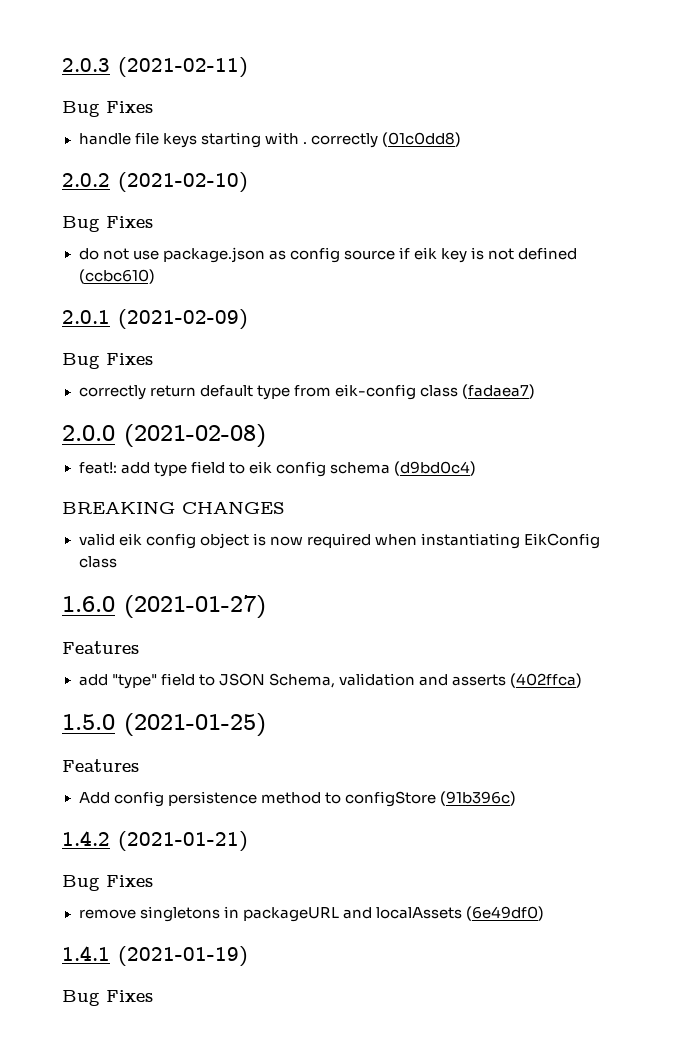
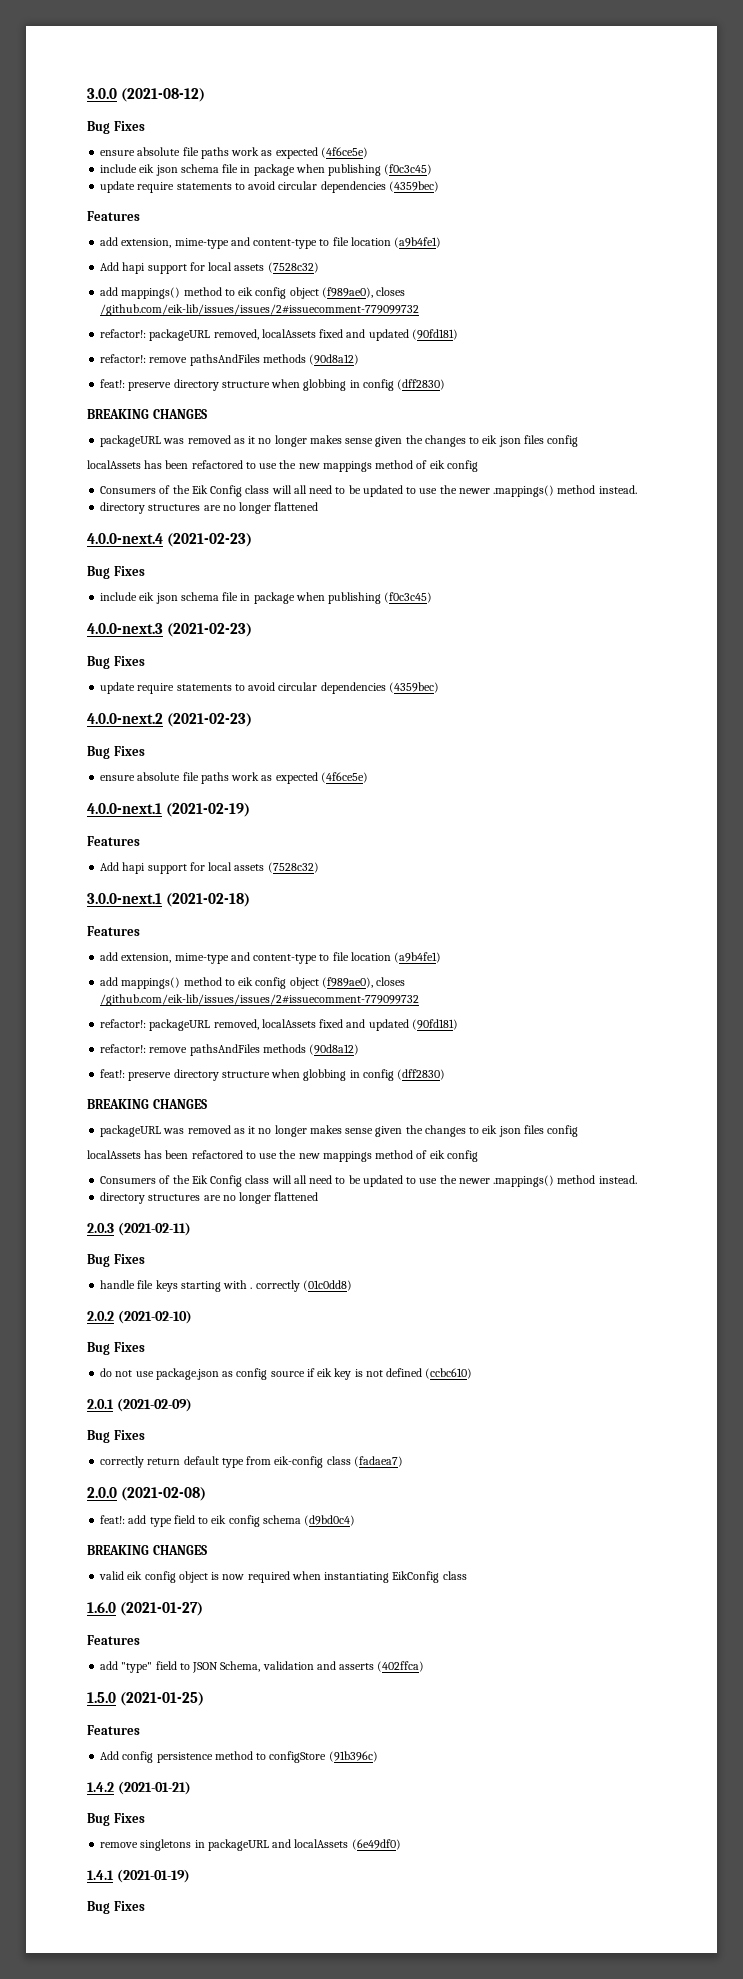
(62, 65) none -> [87,88,206,102] [87,121,145,134] [100,147,368,159] [100,164,433,176] [100,181,439,193] [87,211,140,221] [100,237,442,249] [100,262,319,274] [100,287,406,299] [100,304,420,316] [100,329,458,341] [100,354,360,366] [100,379,446,391] [87,409,207,419] [100,435,579,447] [87,460,478,472] [100,485,637,497] [100,502,319,514] [87,533,253,547] [87,566,145,579] [100,592,433,604] [87,623,253,637] [87,656,145,669] [100,682,439,694] [87,713,253,727] [87,746,145,759] [100,772,368,784] [87,803,251,817] [87,836,140,846] [100,862,319,874] [87,893,251,907] [87,926,140,936] [100,952,442,964] [100,977,406,989] [100,994,420,1006] [100,1019,458,1031] [100,1044,360,1056] [100,1069,446,1081] [87,1099,207,1109] [100,1125,579,1137] [87,1150,478,1162] [100,1175,637,1187] [100,1192,319,1204] 3.0.0 (2021-08-12) // Bug Fixes // ensure absolute file paths work as expected (4f6ce5e) // include eik json schema file in package when publishing (f0c3c45) // update require statements to avoid circular dependencies (4359bec) // Features // add extension, mime-type and content-type to file location (a9b4fe1) // Add hapi support for local assets (7528c32) // add mappings() method to eik config object (f989ae0), closes /github.com/eik-lib/issues/issues/2#issuecomment-779099732 // refactor!: packageURL removed, localAssets fixed and updated (90fd181) // refactor!: remove pathsAndFiles methods (90d8a12) // feat!: preserve directory structure when globbing in config (dff2830) // BREAKING CHANGES // packageURL was removed as it no longer makes sense given the changes to eik json files config // localAssets has been refactored to use the new mappings method of eik config // Consumers of the Eik Config class will all need to be updated to use the newer .mappings() method instead. // directory structures are no longer flattened // 4.0.0-next.4 (2021-02-23) // Bug Fixes // include eik json schema file in package when publishing (f0c3c45) // 4.0.0-next.3 (2021-02-23) // Bug Fixes // update require statements to avoid circular dependencies (4359bec) // 4.0.0-next.2 (2021-02-23) // Bug Fixes // ensure absolute file paths work as expected (4f6ce5e) // 4.0.0-next.1 (2021-02-19) // Features // Add hapi support for local assets (7528c32) // 3.0.0-next.1 (2021-02-18) // Features // add extension, mime-type and content-type to file location (a9b4fe1) // add mappings() method to eik config object (f989ae0), closes /github.com/eik-lib/issues/issues/2#issuecomment-779099732 // refactor!: packageURL removed, localAssets fixed and updated (90fd181) // refactor!: remove pathsAndFiles methods (90d8a12) // feat!: preserve directory structure when globbing in config (dff2830) // BREAKING CHANGES // packageURL was removed as it no longer makes sense given the changes to eik json files config // localAssets has been refactored to use the new mappings method of eik config // Consumers of the Eik Config class will all need to be updated to use the newer .mappings() method instead. // directory structures are no longer flattened //

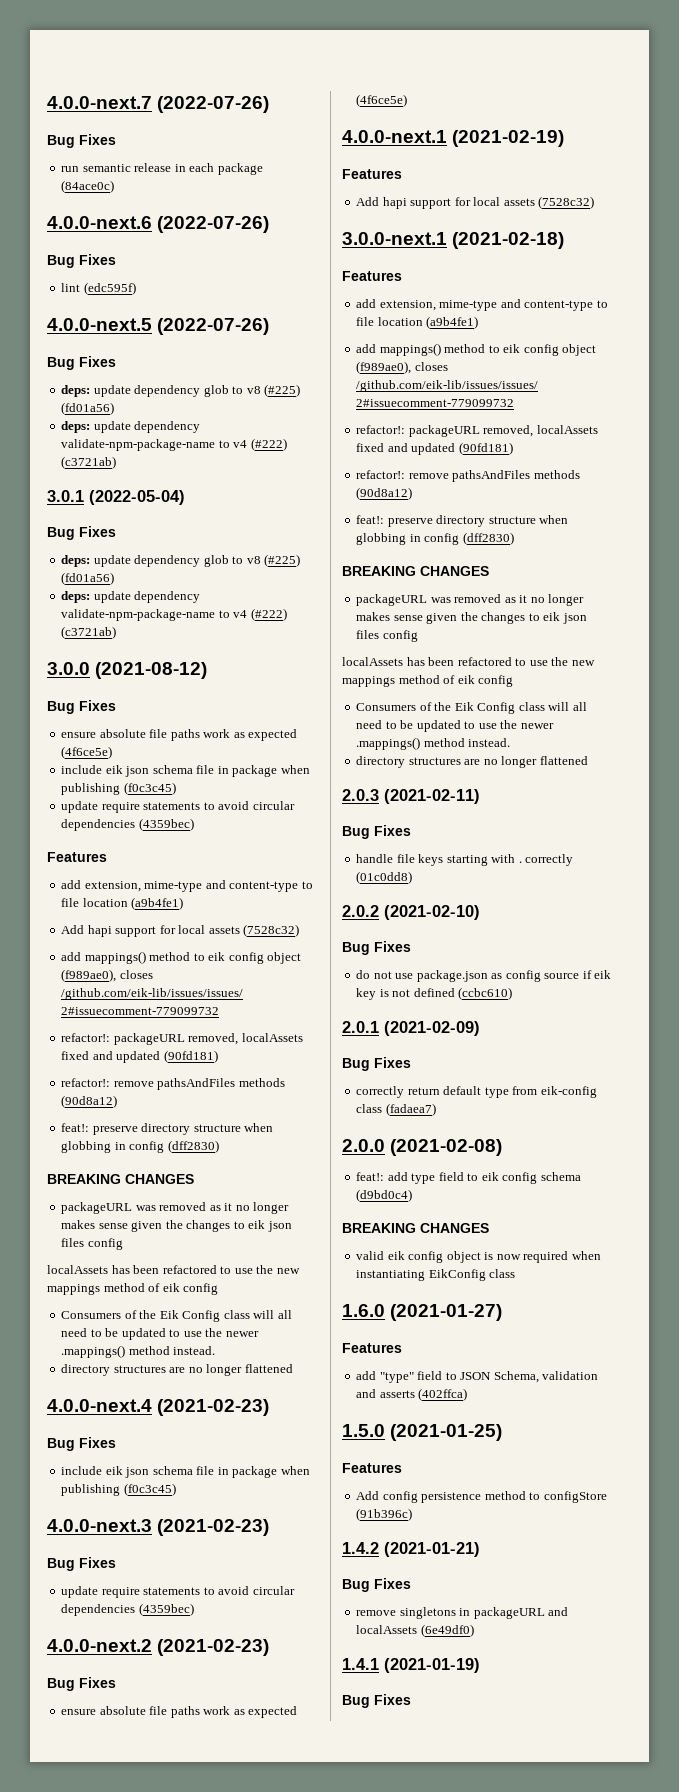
(87, 93) none -> [47,96,270,113] [47,134,116,148] [61,163,263,175] [61,180,115,193] [47,216,270,233] [47,254,116,268] [61,282,136,295] [47,318,270,335] [47,356,116,370] [61,384,301,397] [61,402,115,415] [61,421,201,433] [61,438,287,451] [61,456,117,469] [47,490,185,505] [47,526,116,540] [61,554,301,567] [61,572,115,585] [61,591,201,603] [61,608,287,621] [61,626,117,639] 4.0.0-next.7 (2022-07-26) // Bug Fixes // run semantic release in each package (84ace0c) // 4.0.0-next.6 (2022-07-26) // Bug Fixes // lint (edc595f) // 4.0.0-next.5 (2022-07-26) // Bug Fixes // deps: update dependency glob to v8 (#225) (fd01a56) // deps: update dependency validate-npm-package-name to v4 (#222) (c3721ab) // 3.0.1 (2022-05-04) // Bug Fixes // deps: update dependency glob to v8 (#225) (fd01a56) // deps: update dependency validate-npm-package-name to v4 (#222) (c3721ab) //

